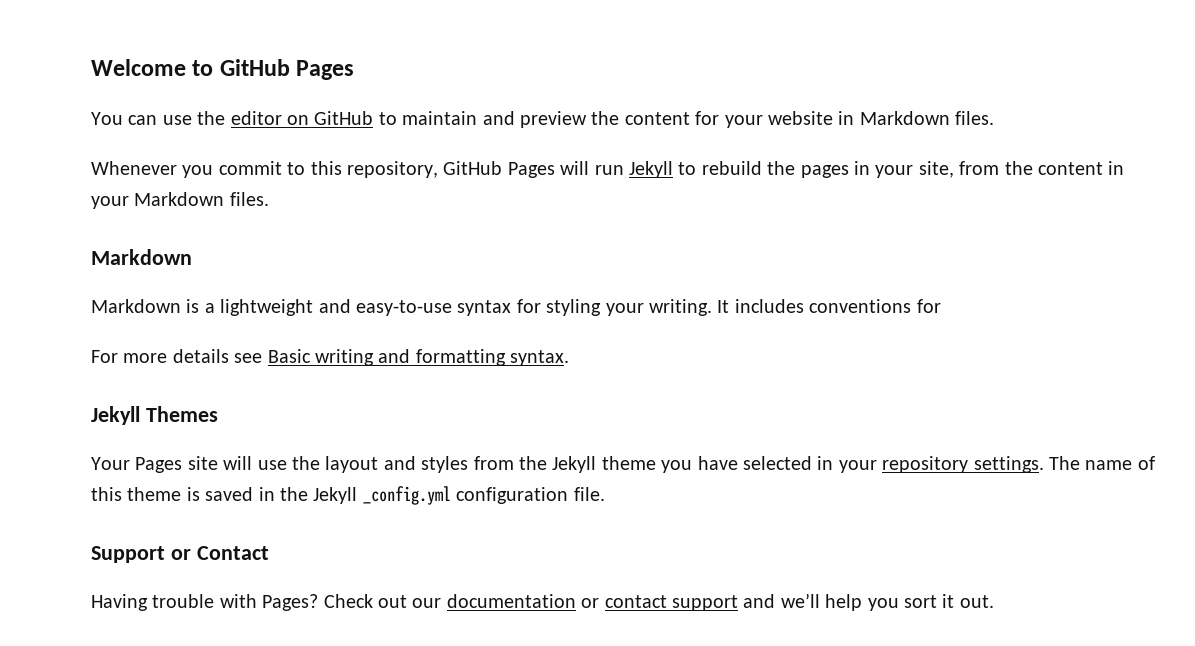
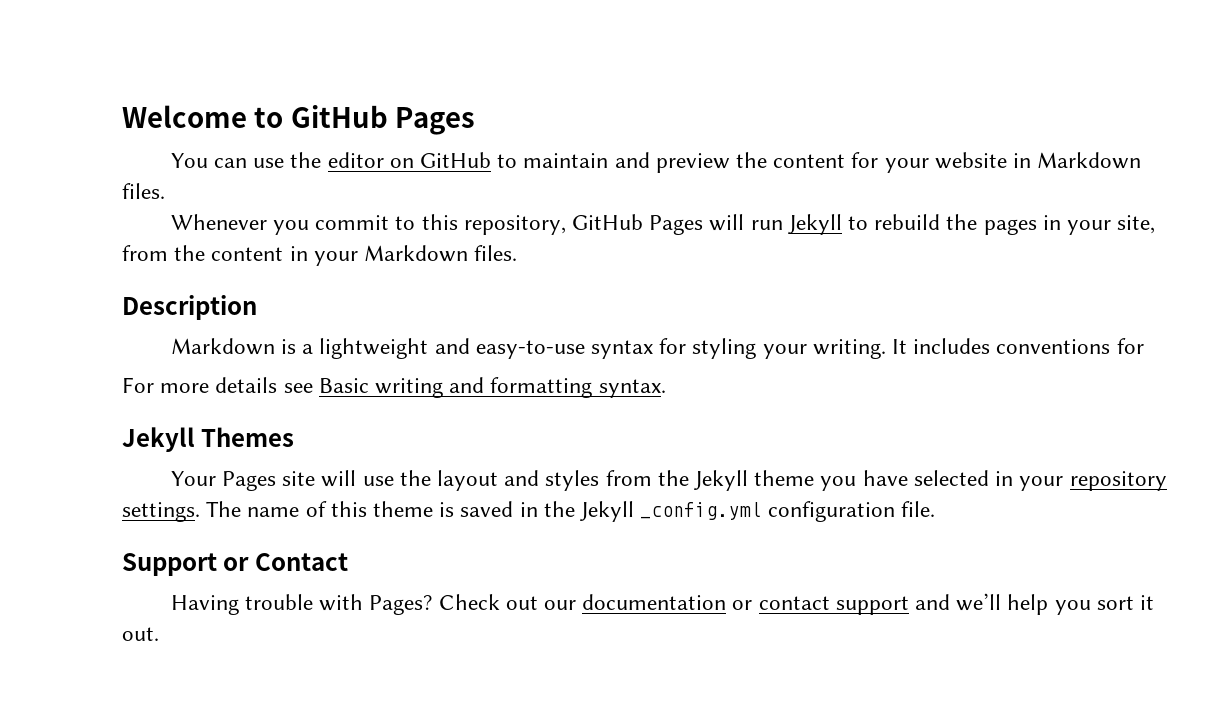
[91,249,192,265] Markdown -> [122,295,257,320] Description

